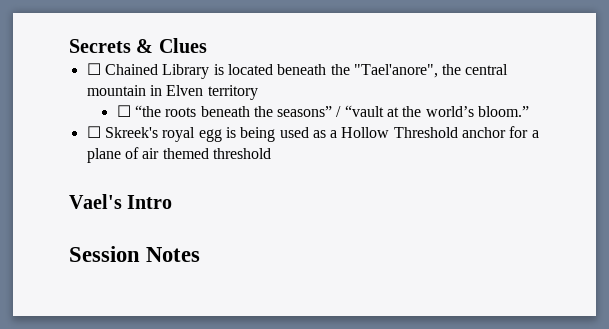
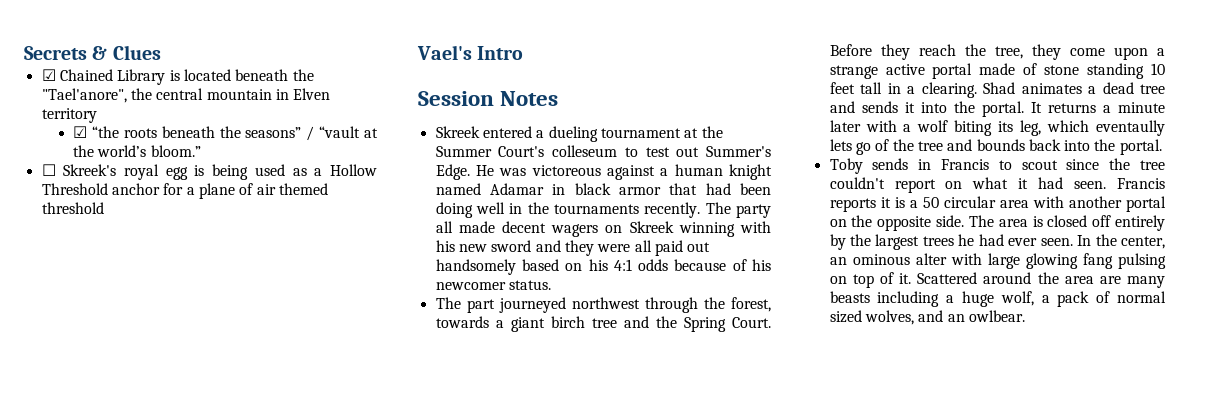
[86,63,101,75] ☐ -> [41,69,56,81] ☑
[116,105,131,117] ☐ -> [73,126,88,138] ☑
(201, 254) none -> [435,126,723,142] [435,145,771,157] [435,164,772,180] [435,183,771,195] [435,202,771,218] [435,221,771,237] [435,240,711,256] [435,259,771,275] [435,280,551,290] [435,297,771,313] [435,316,771,332] [829,44,1165,60] [829,63,1165,79] [829,82,1165,98] [829,101,1165,117] [829,120,1165,136] [829,139,1162,155] [829,158,1165,174] [829,177,1165,193] [829,196,1166,212] [829,215,1165,231] [829,234,1165,250] [829,253,1166,269] [829,272,1165,288] [829,291,1166,307] [829,310,1025,325] // Skreek entered a dueling tournament at the Summer Court's colleseum to test out Summer's Edge. He was victoreous against a human knight named Adamar in black armor that had been doing well in the tournaments recently. The party all made decent wagers on Skreek winning with his new sword and they were all paid out handsomely based on his 4:1 odds because of his newcomer status. // The part journeyed northwest through the forest, towards a giant birch tree and the Spring Court. Before they reach the tree, they come upon a strange active portal made of stone standing 10 feet tall in a clearing. Shad animates a dead tree and sends it into the portal. It returns a minute later with a wolf biting its leg, which eventaully lets go of the tree and bounds back into the portal. // Toby sends in Francis to scout since the tree couldn't report on what it had seen. Francis reports it is a 50 circular area with another portal on the opposite side. The area is closed off entirely by the largest trees he had ever seen. In the center, an ominous alter with large glowing fang pulsing on top of it. Scattered around the area are many beasts including a huge wolf, a pack of normal sized wolves, and an owlbear.

